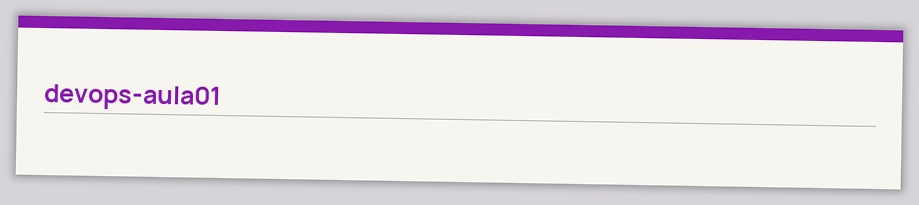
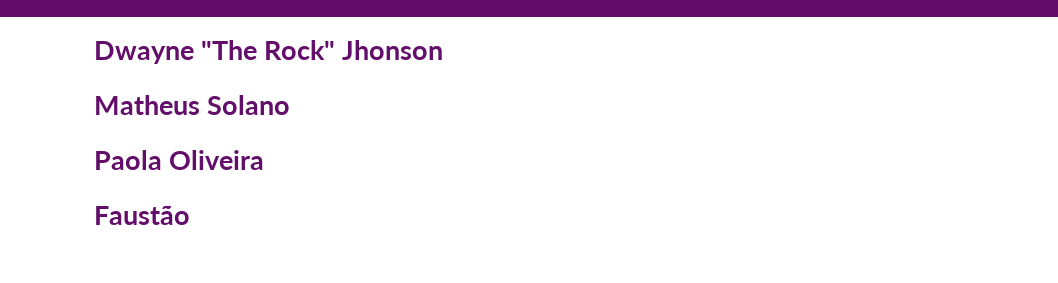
[43,84,222,112] devops-aula01 -> [94,40,444,64] [94,95,291,115] [94,150,265,170] [94,206,190,225] Dwayne "The Rock" Jhonson // Matheus Solano // Paola Oliveira // Faustão

